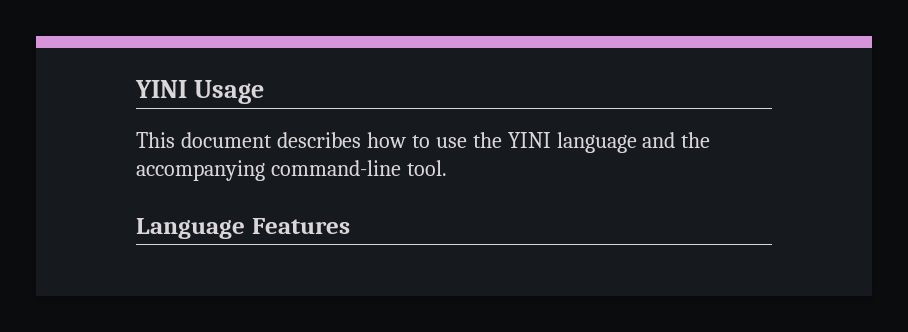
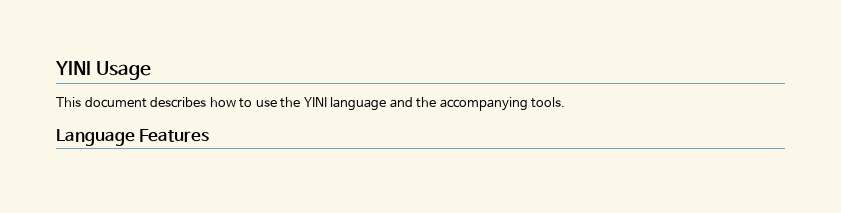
[270,160,447,176] command-line tool. -> [531,97,566,108] tools.

